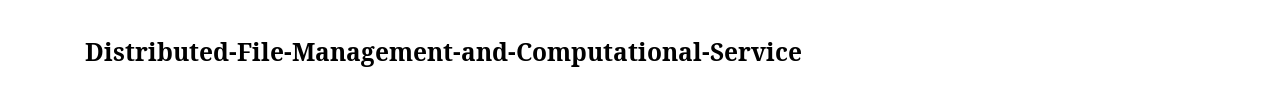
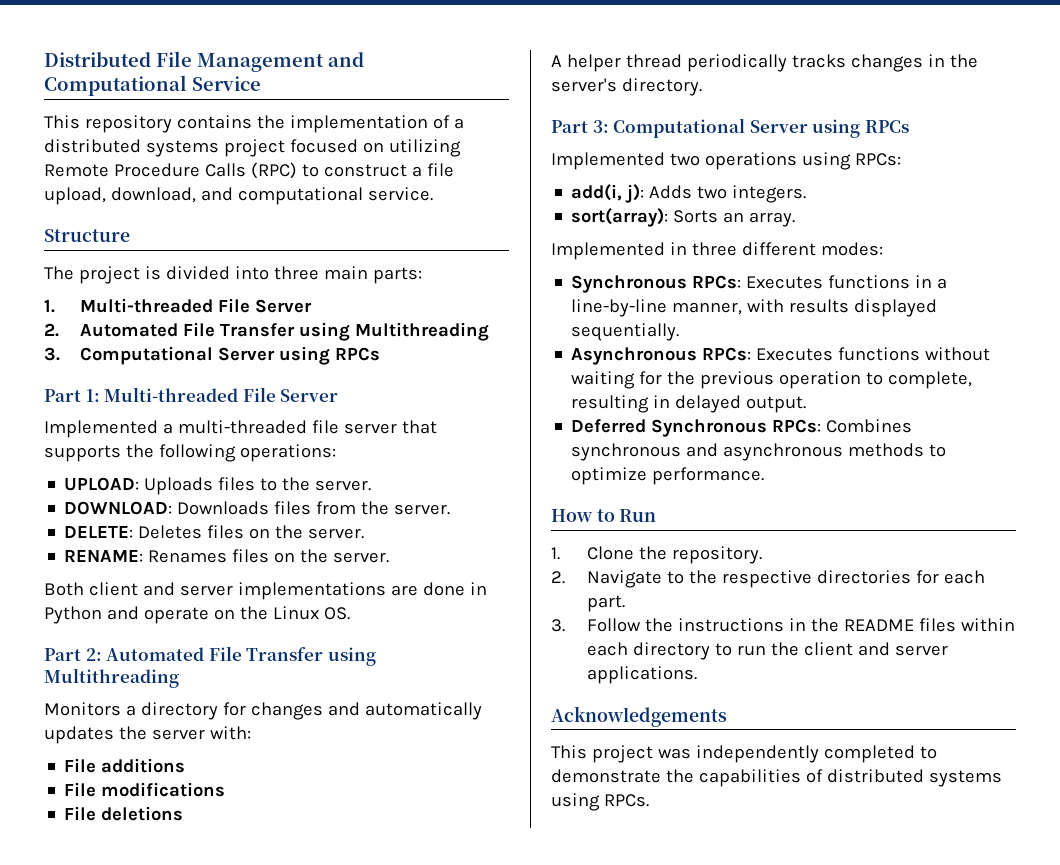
[85,42,802,67] Distributed-File-Management-and-Computational-Service -> [44,51,364,72] [44,75,261,96] [44,115,464,133] [44,139,461,157] [44,162,454,179] [44,187,433,205] [44,229,130,242] [44,266,422,284] [44,298,313,313] [44,322,490,341] [44,346,381,365] [44,387,339,402] [44,420,437,438] [44,444,336,462] [64,477,372,495] [64,501,451,515] [64,525,365,539] [64,549,390,563] [44,582,487,600] [44,606,350,624] [44,646,376,666] [44,668,179,688] [44,702,482,720] [44,726,251,744] [64,758,186,773] [64,782,226,797] [64,806,184,821] [551,54,978,72] [551,78,702,96] [551,118,909,138] [551,152,901,170] [571,184,807,203] [571,208,796,227] [551,242,883,260] [571,275,948,293] [571,299,938,317] [571,323,680,341] [571,347,991,365] [571,371,973,389] [571,395,807,413] [571,419,913,437] [571,443,947,461] [571,467,765,485] [551,509,657,522] [551,546,763,564] [551,570,986,588] [587,595,626,612] [551,618,1016,632] [587,642,949,660] [587,666,698,684] [551,706,727,727] [551,745,937,763] [551,769,1002,787] [551,793,649,811] Distributed File Management and Computational Service // This repository contains the implementation of a distributed systems project focused on utilizing Remote Procedure Calls (RPC) to construct a file upload, download, and computational service. // Structure // The project is divided into three main parts: // 1. Multi-threaded File Server // 2. Automated File Transfer using Multithreading // 3. Computational Server using RPCs // Part 1: Multi-threaded File Server // Implemented a multi-threaded file server that supports the following operations: // UPLOAD: Uploads files to the server. // DOWNLOAD: Downloads files from the server. // DELETE: Deletes files on the server. // RENAME: Renames files on the server. // Both client and server implementations are done in Python and operate on the Linux OS. // Part 2: Automated File Transfer using Multithreading // Monitors a directory for changes and automatically updates the server with: // File additions // File modifications // File deletions // A helper thread periodically tracks changes in the server's directory. // Part 3: Computational Server using RPCs // Implemented two operations using RPCs: // add(i, j): Adds two integers. // sort(array): Sorts an array. // Implemented in three different modes: // Synchronous RPCs: Executes functions in a line-by-line manner, with results displayed sequentially. // Asynchronous RPCs: Executes functions without waiting for the previous operation to complete, resulting in delayed output. // Deferred Synchronous RPCs: Combines synchronous and asynchronous methods to optimize performance. // How to Run // 1. Clone the repository. // 2. Navigate to the respective directories for each part. // 3. Follow the instructions in the README files within each directory to run the client and server applications. // Acknowledgements // This project was independently completed to demonstrate the capabilities of distributed systems using RPCs.

